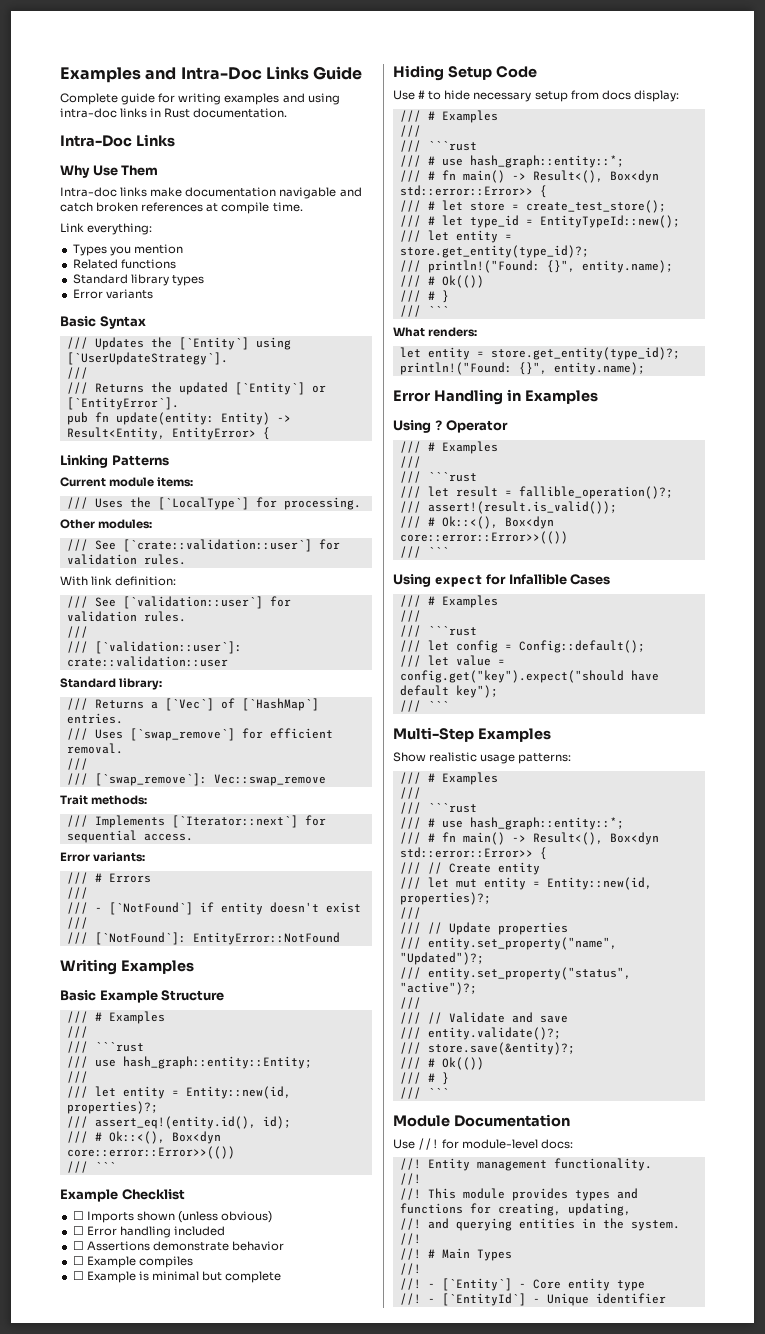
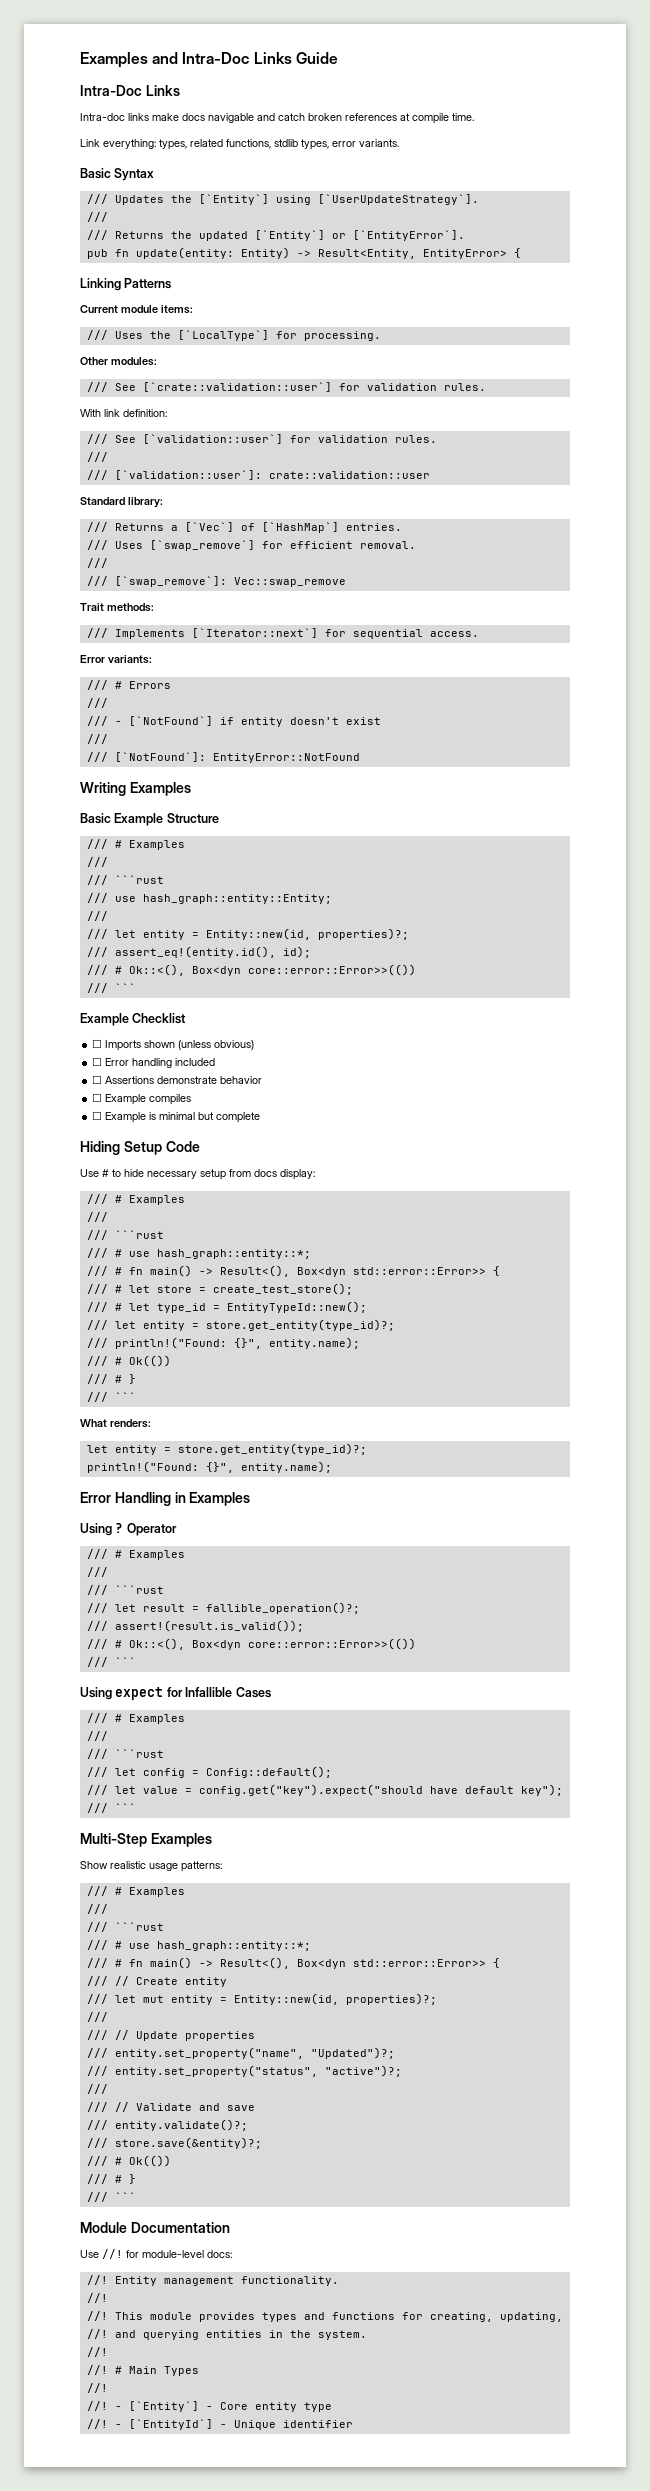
[60,93,340,105] [60,108,288,118] [60,134,175,147] [60,165,159,178] // Complete guide for writing examples and using intra-doc links in Rust documentation. // Intra-Doc Links // Why Use Them -> [80,85,180,96] // Intra-Doc Links
[185,187,277,197] documentation -> [182,113,205,121] docs
[72,244,183,256] [72,259,176,269] [72,274,204,286] [72,289,153,299] // Types you mention // Related functions // Standard library types // Error variants -> [159,139,399,150] types, related functions, stdlib types, error variants.

